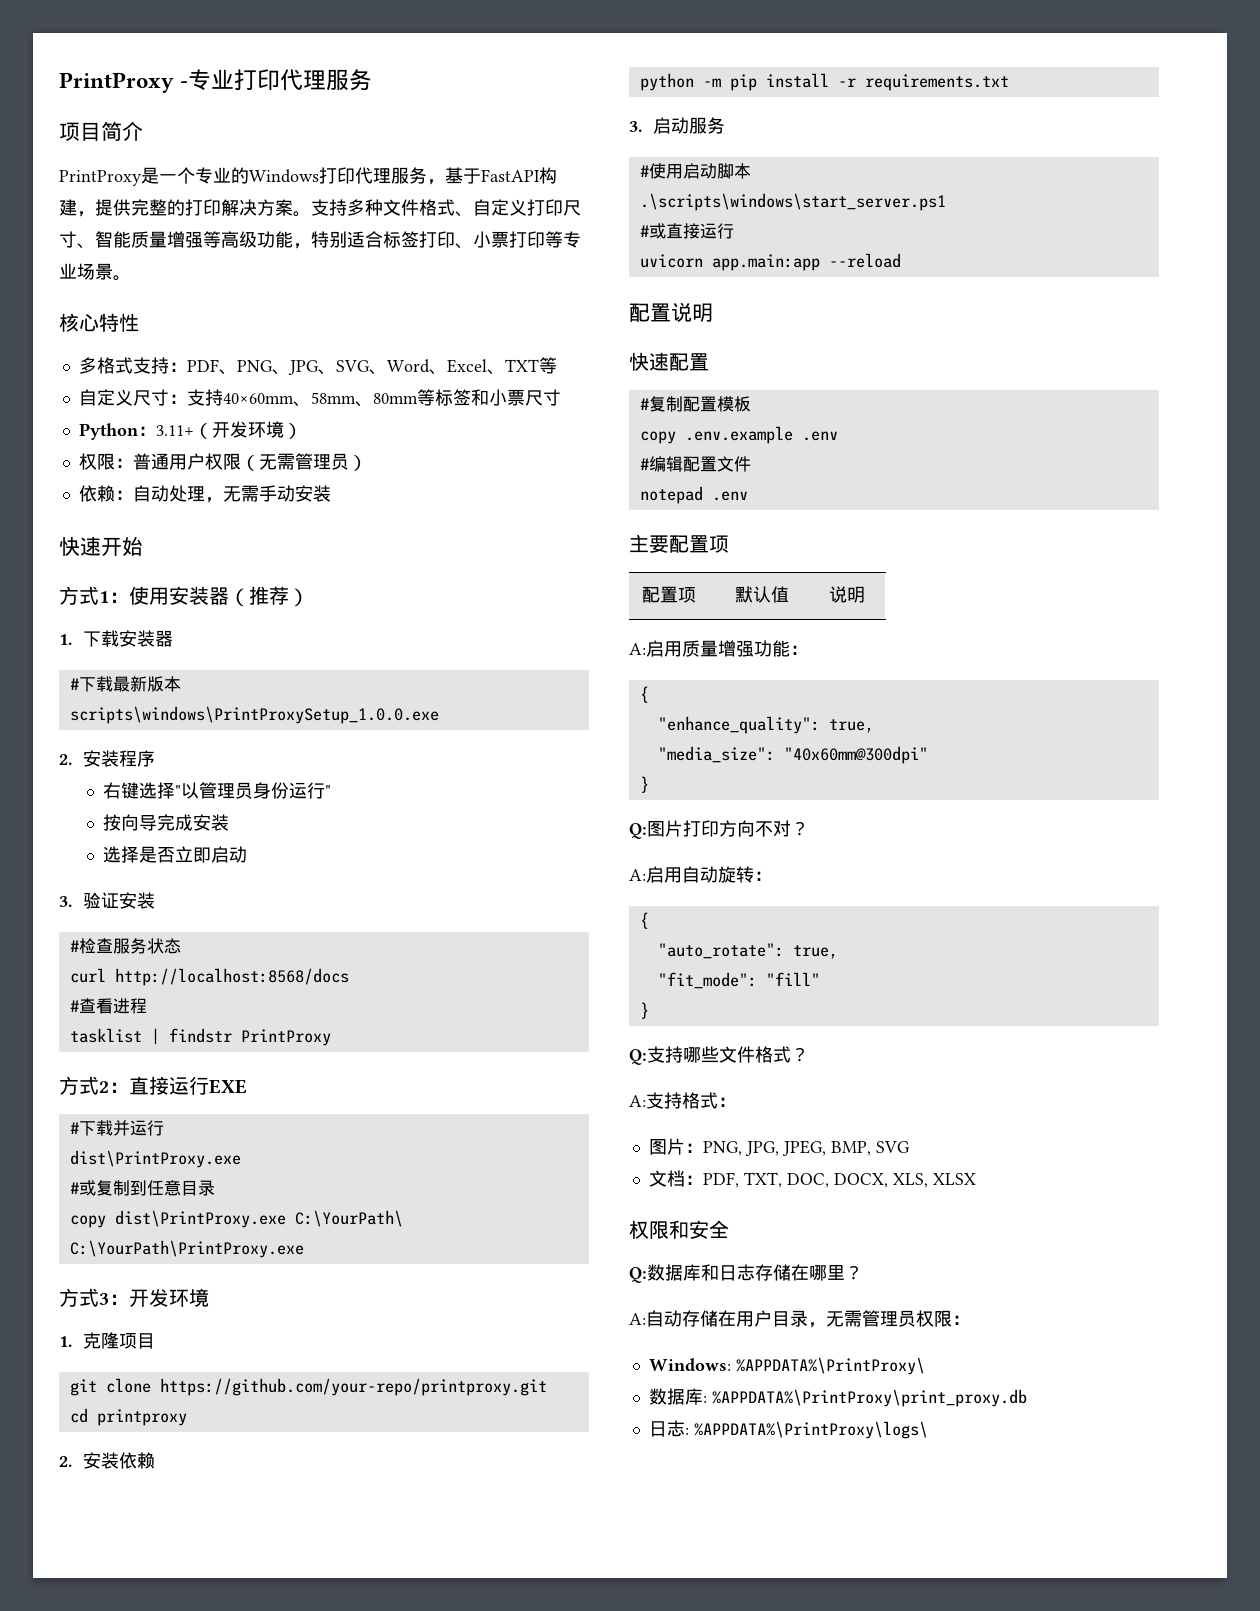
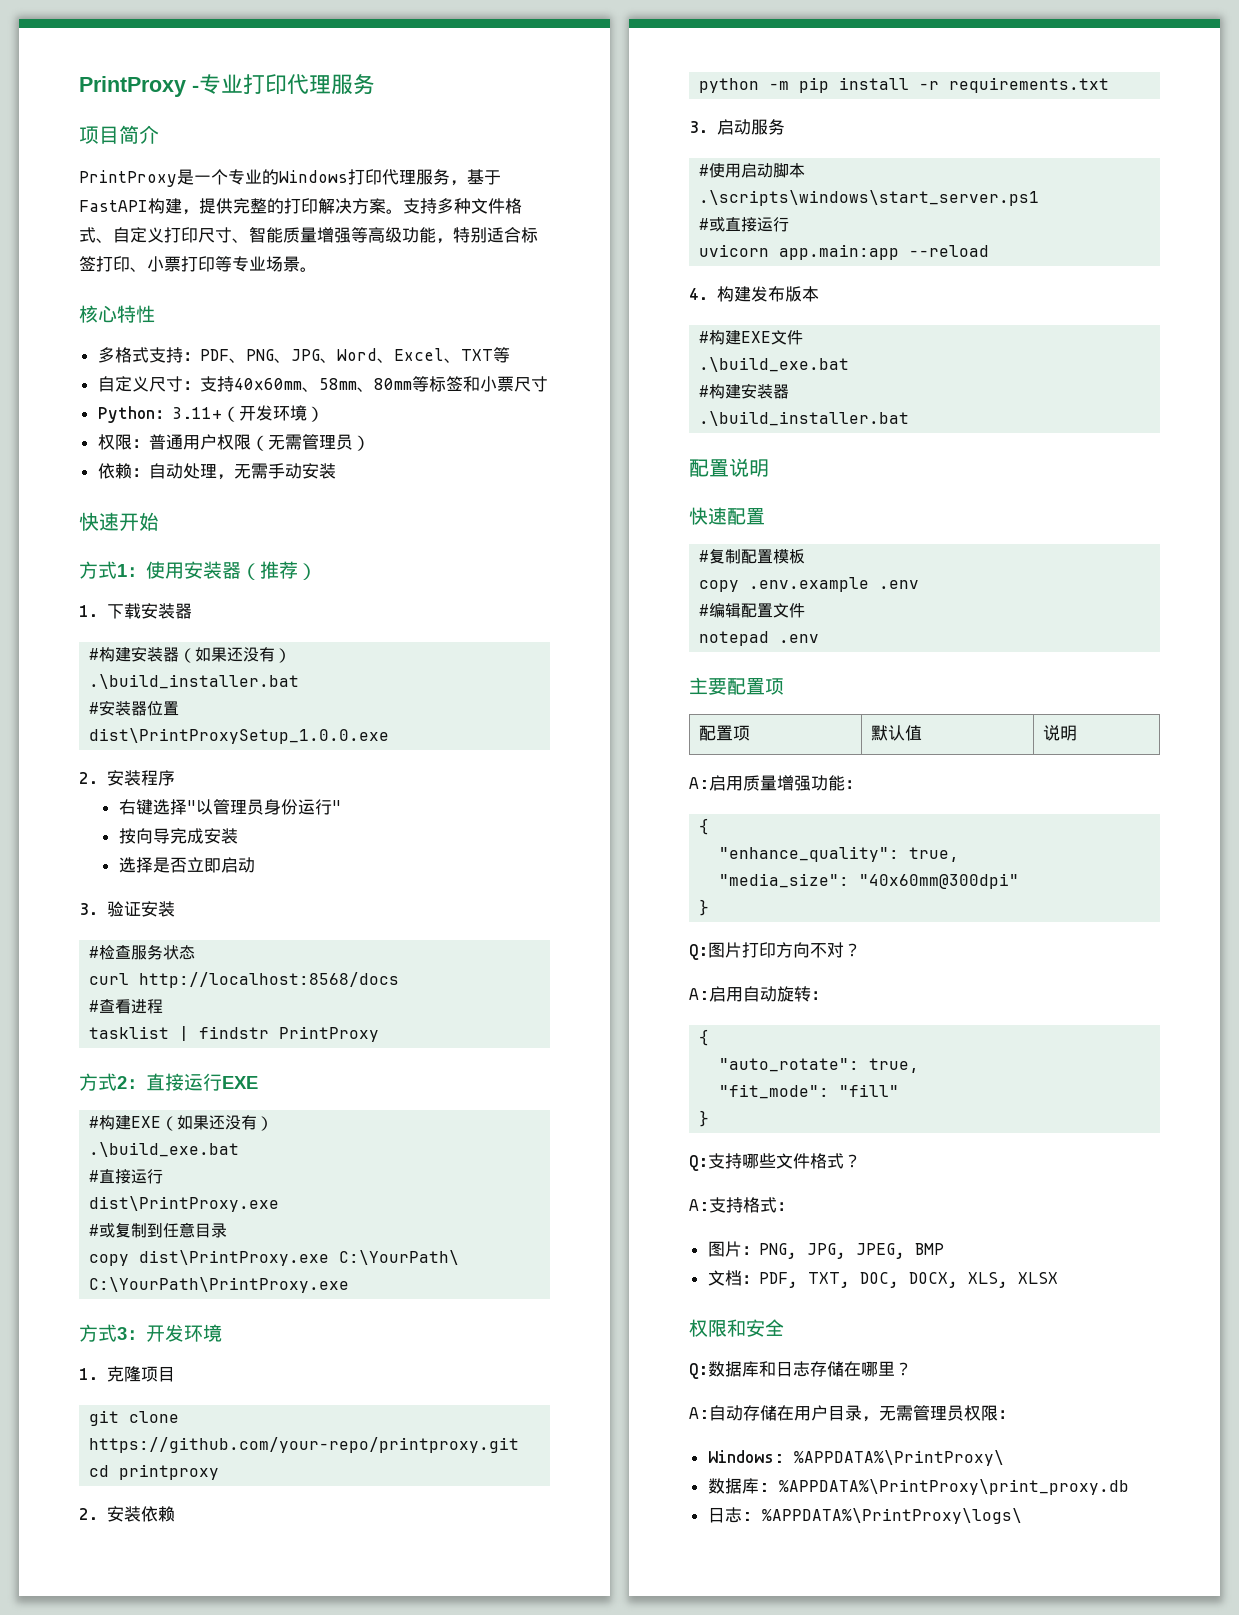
[335,360,387,375] SVG、 -> (337, 360) none
[78,676,181,692] [69,706,439,724] 下载最新版本 // scripts\windows\PrintProxySetup_1.0.0.exe -> [99,646,292,663] [89,674,300,689] [89,700,180,716] [89,728,390,744] 构建安装器（如果还没有） // .\build_installer.bat // #安装器位置 // dist\PrintProxySetup_1.0.0.exe
[78,1120,130,1136] 下载并 -> [99,1115,274,1131] [89,1142,240,1157] [89,1169,132,1184] 构建EXE（如果还没有） // .\build_exe.bat // #直接
(901, 260) none -> [689,286,819,302] [699,330,804,345] [699,357,850,372] [699,383,790,399] [699,411,910,426] // 4.构建发布版本 // #构建EXE文件 // .\build_exe.bat // #构建安装器 // .\build_installer.bat
[830,1141,909,1156] BMP, SVG -> [914,1243,944,1255] BMP

